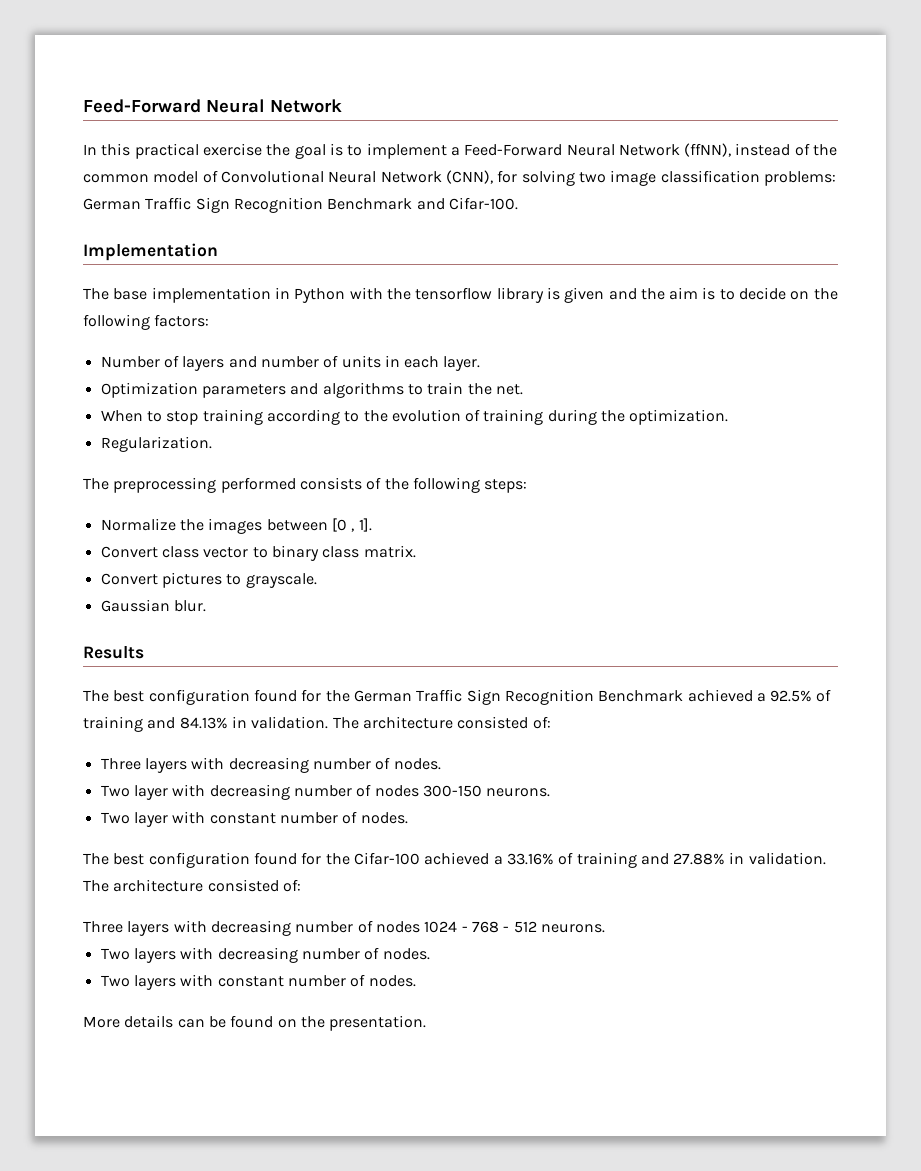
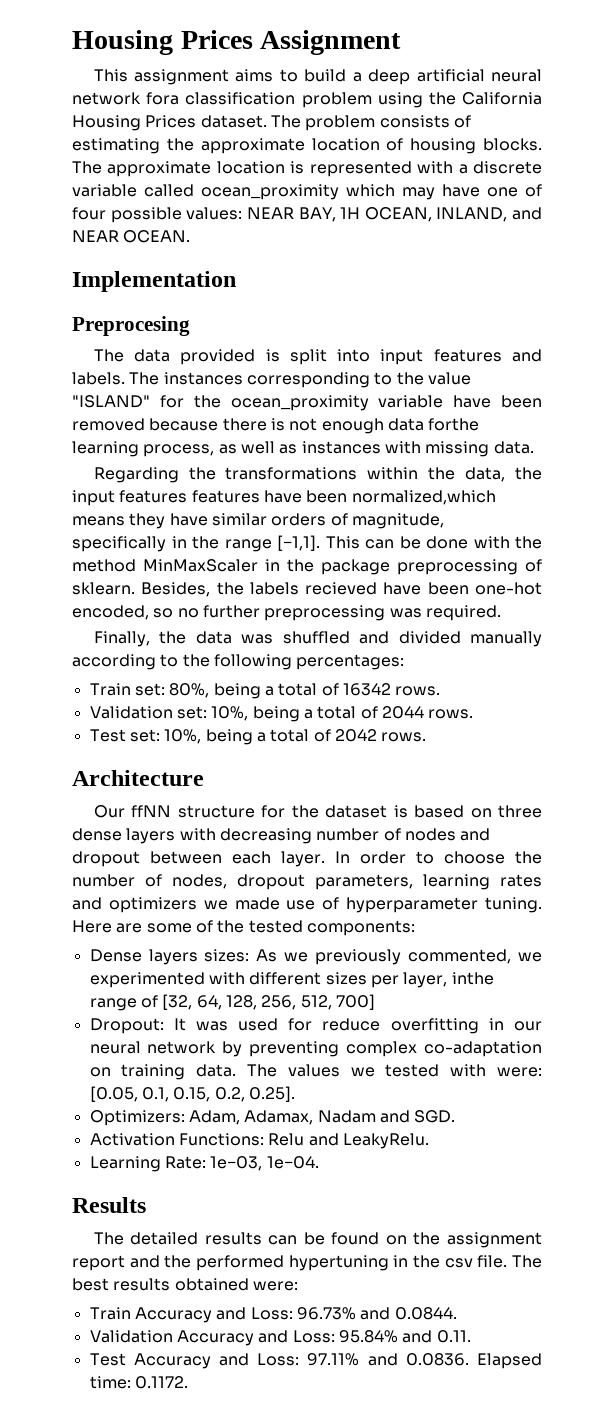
[83,99,342,113] [83,143,838,159] [83,170,836,186] [83,197,518,213] Feed-Forward Neural Network // In this practical exercise the goal is to implement a Feed-Forward Neural Network (ffNN), instead of the common model of Convolutional Neural Network (CNN), for solving two image classification problems: German Traffic Sign Recognition Benchmark and Cifar-100. -> [72,30,402,55] [93,69,542,85] [72,92,542,108] [72,115,471,131] [72,138,542,154] [72,161,543,177] [72,184,542,200] [72,207,542,223] [72,230,191,243] Housing Prices Assignment // This assignment aims to build a deep artificial neural network fora classification problem using the California Housing Prices dataset. The problem consists of estimating the approximate location of housing blocks. The approximate location is represented with a discrete variable called ocean_proximity which may have one of four possible values: NEAR BAY, 1H OCEAN, INLAND, and NEAR OCEAN.
[83,287,838,303] [83,314,210,330] [100,355,481,371] [100,382,523,398] [100,409,729,425] [100,436,212,452] [83,477,528,493] [100,518,372,534] [100,545,416,561] [100,572,317,588] [100,599,206,612] [83,646,144,659] [83,689,832,705] [83,716,551,732] [100,757,441,773] [100,784,551,800] [100,811,408,827] [83,852,826,868] [83,879,301,892] [83,921,123,933] // The base implementation in Python with the tensorflow library is given and the aim is to decide on the following factors: // Number of layers and number of units in each layer. // Optimization parameters and algorithms to train the net. // When to stop training according to the evolution of training during the optimization. // Regularization. // The preprocessing performed consists of the following steps: // Normalize the images between [0 , 1]. // Convert class vector to binary class matrix. // Convert pictures to grayscale. // Gaussian blur. // Results // The best configuration found for the German Traffic Sign Recognition Benchmark achieved a 92.5% of training and 84.13% in validation. The architecture consisted of: // Three layers with decreasing number of nodes. // Two layer with decreasing number of nodes 300-150 neurons. // Two layer with constant number of nodes. // The best configuration found for the Cifar-100 achieved a 33.16% of training and 27.88% in validation. The architecture consisted of: // Three -> [72,316,190,336] [93,349,542,365] [72,372,471,388] [72,395,542,411] [72,418,480,434] [72,441,534,457] [93,467,542,483] [72,490,496,506] [72,513,444,529] [72,535,542,552] [72,559,542,575] [72,582,542,597] [72,605,501,621] [93,631,542,647] [72,654,405,670] [89,683,441,699] [89,706,474,722] [89,729,427,745] [72,770,204,786] [93,805,543,818] [72,828,122,841] // Preprocesing // The data provided is split into input features and labels. The instances corresponding to the value "ISLAND" for the ocean_proximity variable have been removed because there is not enough data forthe learning process, as well as instances with missing data. // Regarding the transformations within the data, the input features features have been normalized,which means they have similar orders of magnitude, specifically in the range [−1,1]. This can be done with the method MinMaxScaler in the package preprocessing of sklearn. Besides, the labels recieved have been one-hot encoded, so no further preprocessing was required. // Finally, the data was shuffled and divided manually according to the following percentages: // Train set: 80%, being a total of 16342 rows. // Validation set: 10%, being a total of 2044 rows. // Test set: 10%, being a total of 2042 rows. // Architecture // Our ffNN structure for the dataset is based on three dense
[424,921,605,933] [100,947,430,963] [100,974,416,990] [83,1015,174,1028] 1024 - 768 - 512 neurons. // Two layers with decreasing number of nodes. // Two layers with constant number of nodes. // More details -> [460,828,491,841] [72,851,542,867] [72,874,542,890] [72,897,542,913] [72,920,415,936] [89,949,542,965] [89,972,494,988] [89,994,375,1011] [89,1018,542,1034] [89,1041,542,1057] [89,1064,542,1080] [89,1086,295,1102] [89,1110,456,1126] [89,1133,429,1149] [89,1156,319,1172] [72,1197,146,1213] [93,1232,262,1245] and dropout between each layer. In order to choose the number of nodes, dropout parameters, learning rates and optimizers we made use of hyperparameter tuning. Here are some of the tested components: // Dense layers sizes: As we previously commented, we experimented with different sizes per layer, inthe range of [32, 64, 128, 256, 512, 700] // Dropout: It was used for reduce overfitting in our neural network by preventing complex co-adaptation on training data. The values we tested with were: [0.05, 0.1, 0.15, 0.2, 0.25]. // Optimizers: Adam, Adamax, Nadam and SGD. // Activation Functions: Relu and LeakyRelu. // Learning Rate: 1e−03, 1e−04. // Results // The detailed results
[329,1015,427,1031] presentation. -> [446,1232,542,1248] [72,1255,542,1271] [72,1278,298,1291] [89,1307,457,1323] [89,1330,471,1346] [89,1353,542,1369] [89,1376,188,1389] assignment report and the performed hypertuning in the csv file. The best results obtained were: // Train Accuracy and Loss: 96.73% and 0.0844. // Validation Accuracy and Loss: 95.84% and 0.11. // Test Accuracy and Loss: 97.11% and 0.0836. Elapsed time: 0.1172.

